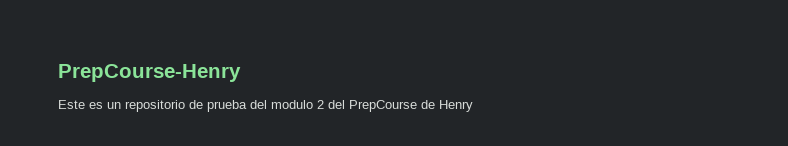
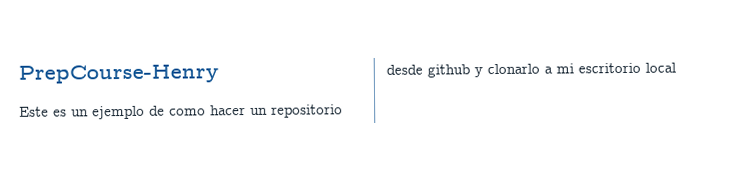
[125,100,473,112] repositorio de prueba del modulo 2 del PrepCourse de Henry -> [92,104,343,120] [386,62,676,78] ejemplo de como hacer un repositorio desde github y clonarlo a mi escritorio local

